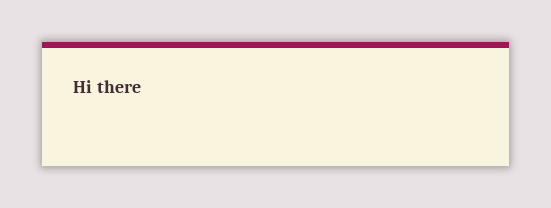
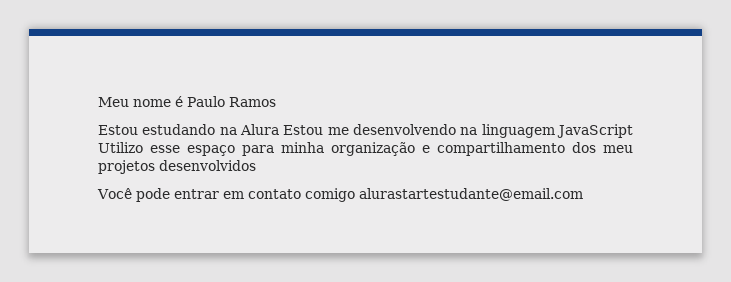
[73,80,141,93] Hi there -> [98,96,276,107] [98,124,633,138] [98,142,633,156] [98,160,256,174] [97,188,583,202] Meu nome é Paulo Ramos // Estou estudando na Alura Estou me desenvolvendo na linguagem JavaScript Utilizo esse espaço para minha organização e compartilhamento dos meu projetos desenvolvidos // Você pode entrar em contato comigo alurastartestudante@email.com

